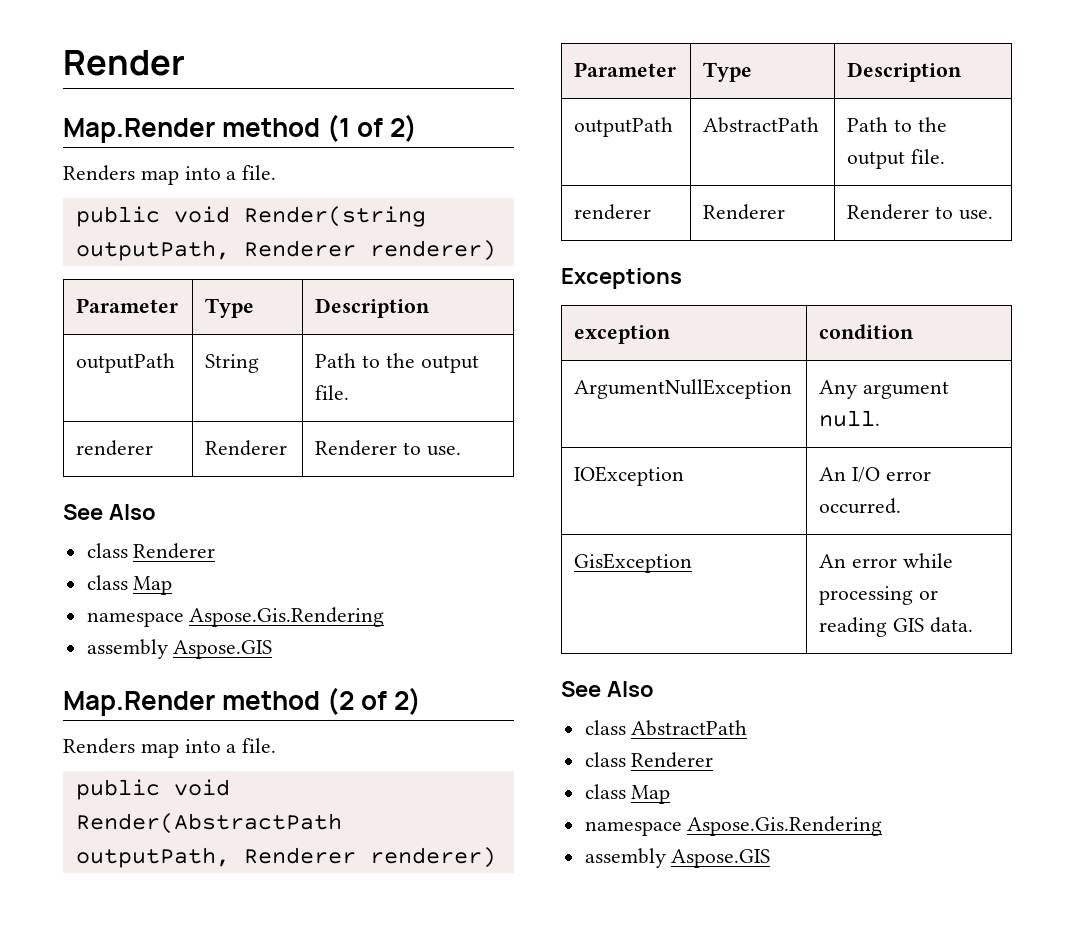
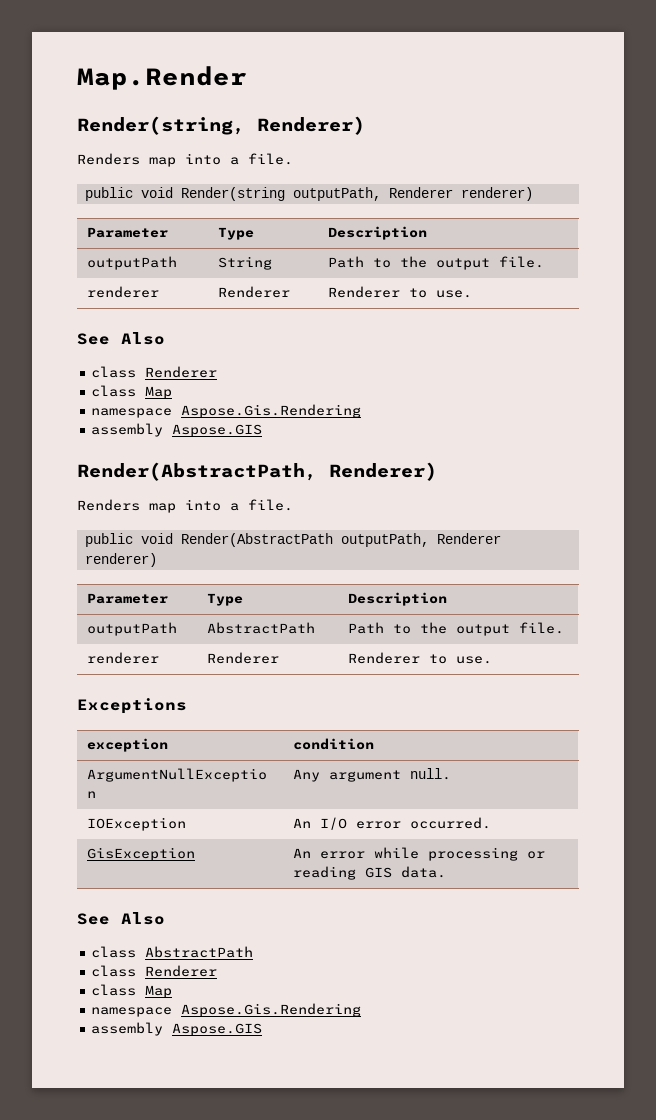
[63,50,185,76] [63,114,418,143] Render // Map.Render method (1 of 2) -> [77,66,247,90] [77,116,365,135] Map.Render // Render(string, Renderer)
[63,687,422,716] Map.Render method (2 of 2) -> [77,462,437,481] Render(AbstractPath, Renderer)

